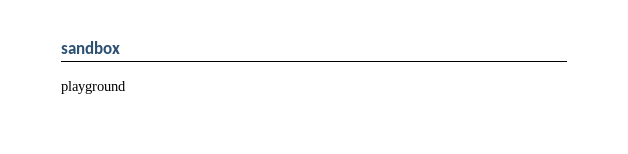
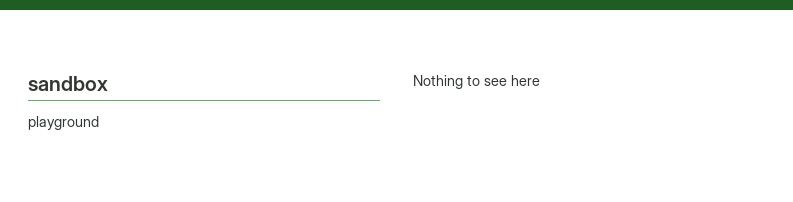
(126, 87) none -> [413,75,540,89] // Nothing to see here

